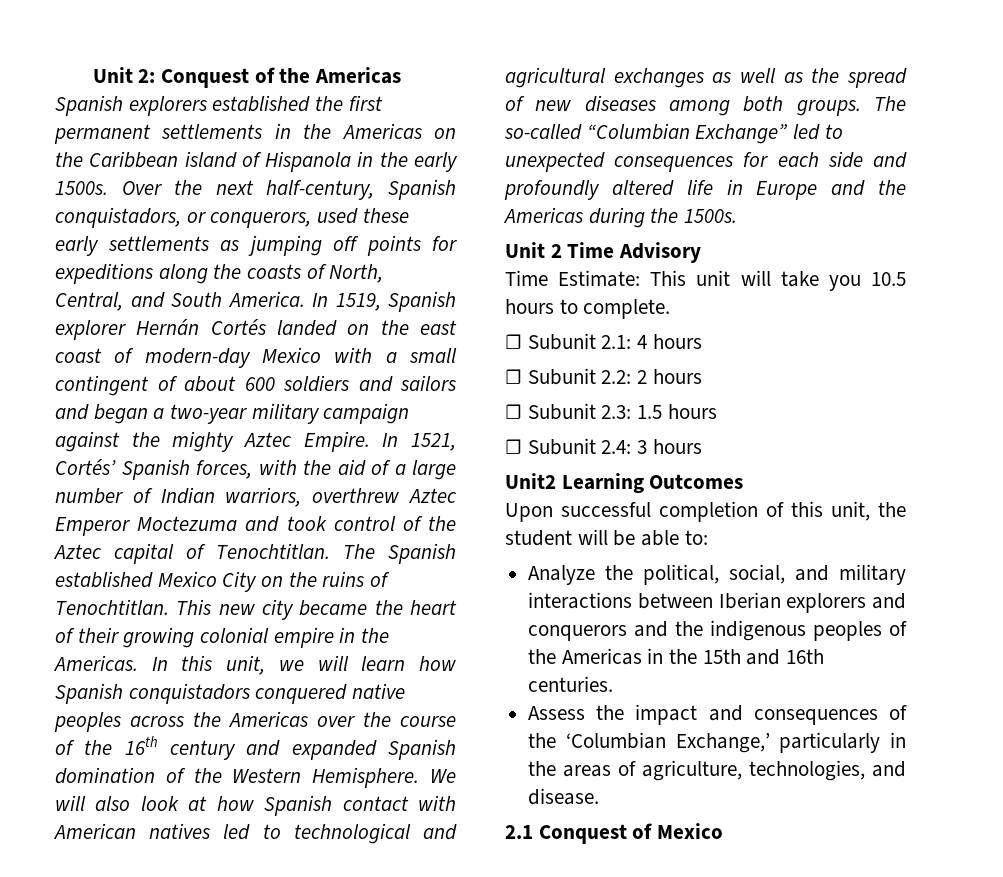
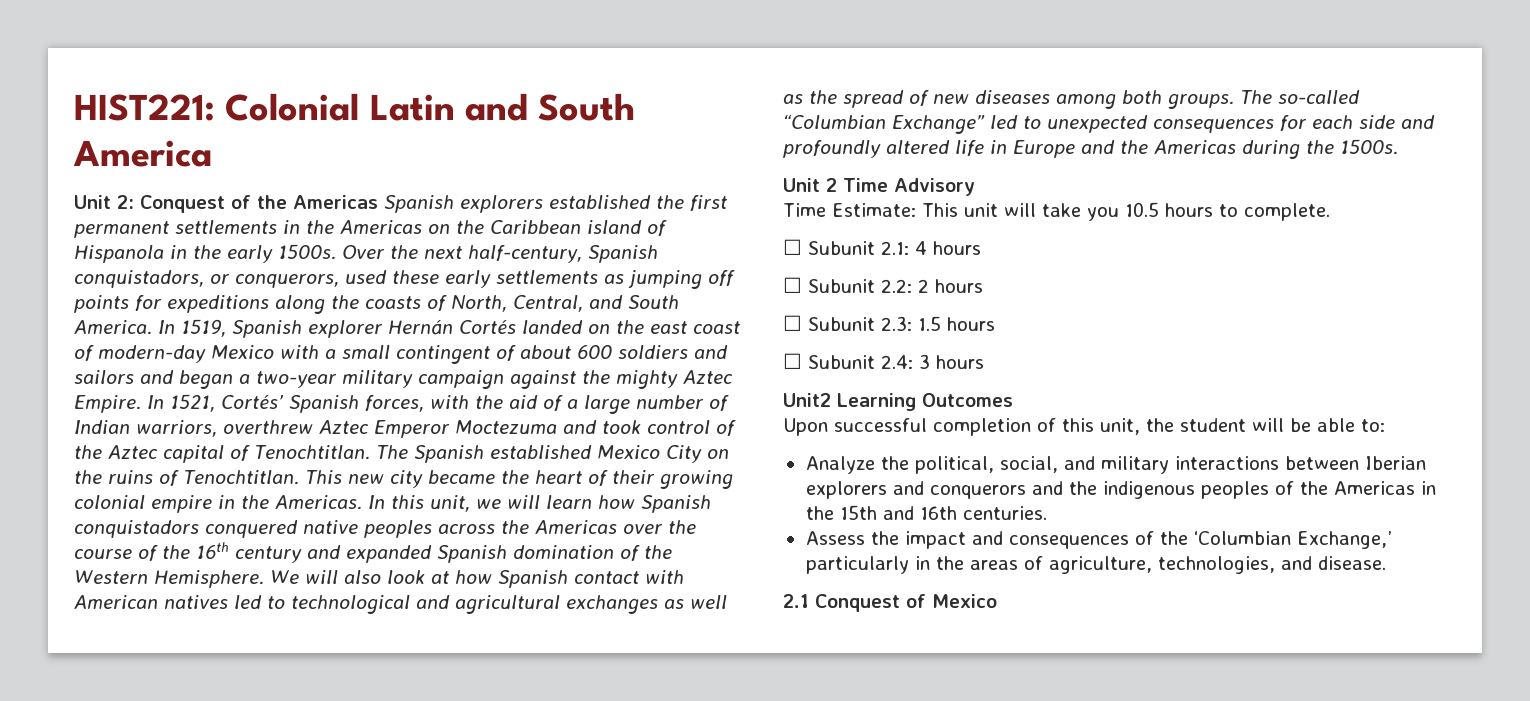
(92, 75) none -> [74,93,636,121] [73,140,212,167] HIST221: Colonial Latin and South America //

